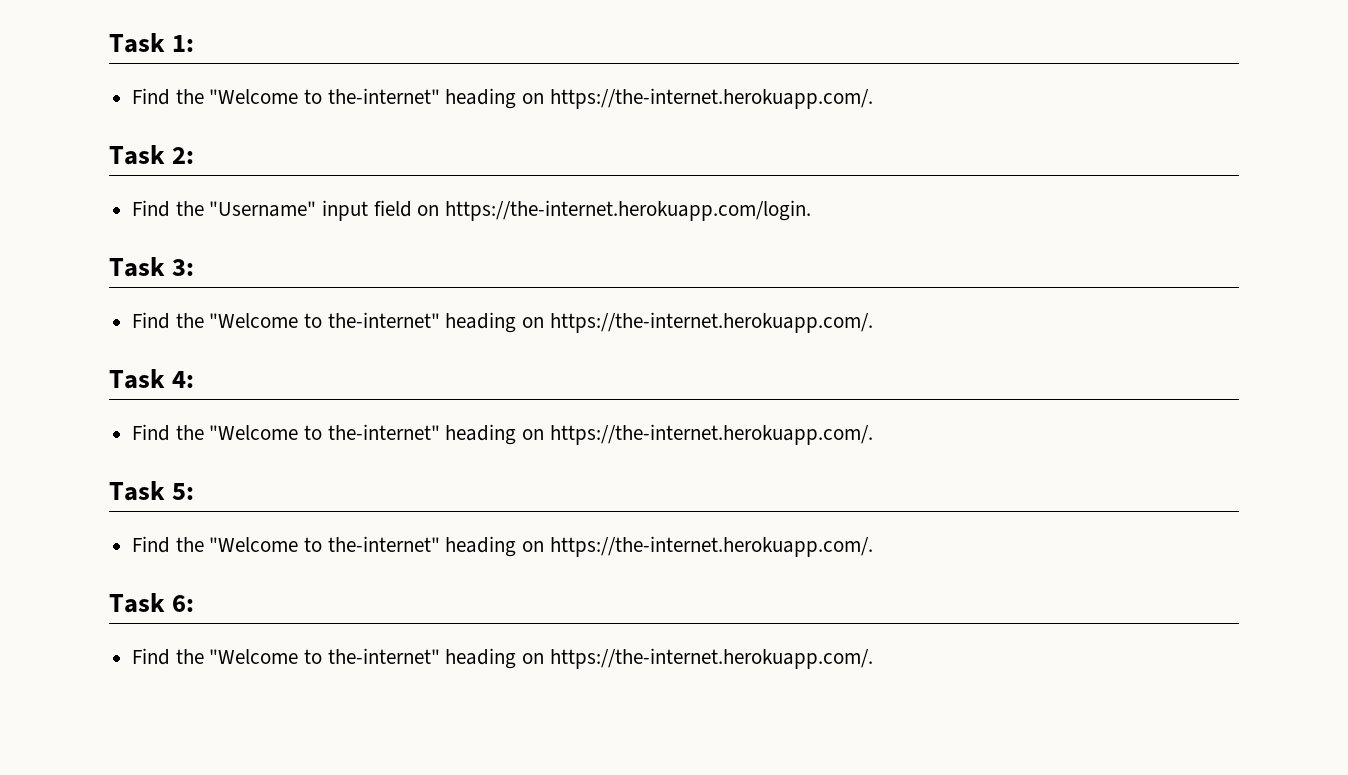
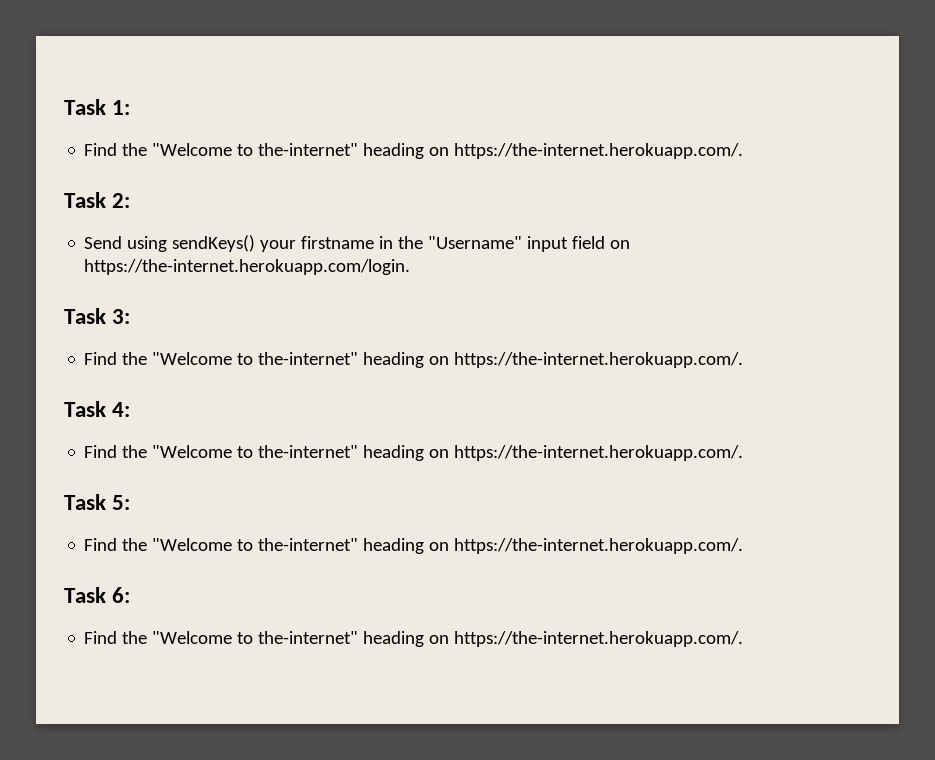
[132,200,171,217] Find -> [84,235,394,252] Send using sendKeys() your firstname in

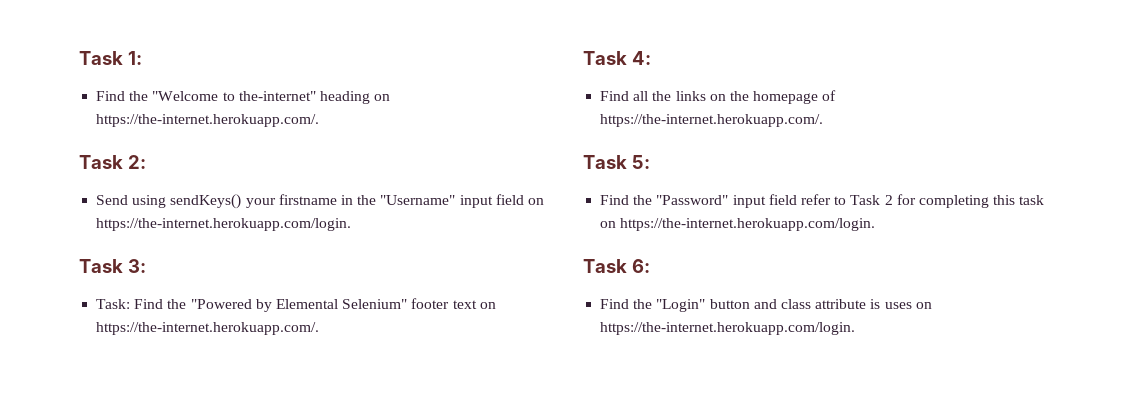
[84,352,425,368] Find the "Welcome to the-internet" heading -> [96,298,477,312] Task: Find the "Powered by Elemental Selenium" footer text
[122,445,450,461] the "Welcome to the-internet" heading on -> [633,90,837,104] all the links on the homepage of
[152,538,744,554] [64,587,131,603] [84,631,744,647] "Welcome to the-internet" heading on https://the-internet.herokuapp.com/. // Task 6: // Find the "Welcome to the-internet" heading on https://the-internet.herokuapp.com/. -> [656,194,1045,208] [600,218,876,231] [583,259,650,273] [600,299,932,312] [600,322,856,335] "Password" input field refer to Task 2 for completing this task on https://the-internet.herokuapp.com/login. // Task 6: // Find the "Login" button and class attribute is uses on https://the-internet.herokuapp.com/login.

